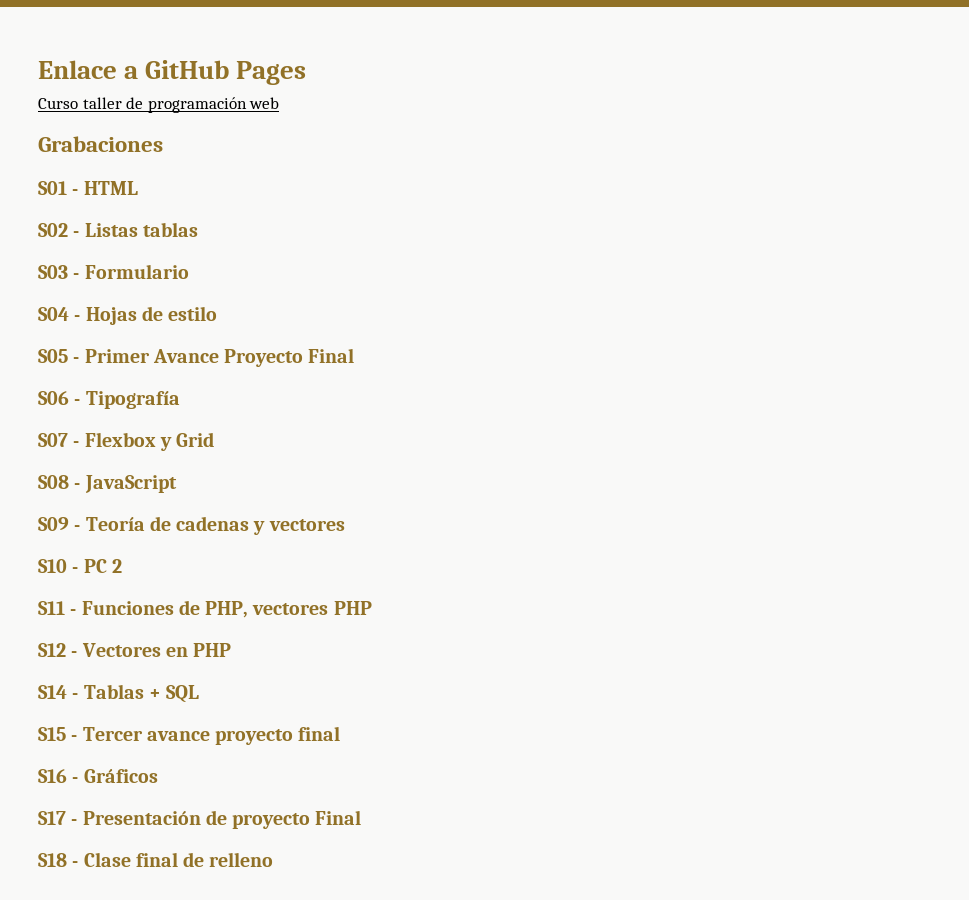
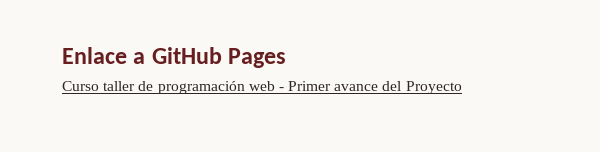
[38,136,163,152] [38,181,138,195] [38,222,198,237] [38,264,189,279] [38,306,218,325] [38,348,355,367] [38,391,180,409] [38,432,215,451] [38,475,177,493] [38,516,345,535] [38,559,122,573] [38,600,372,618] [38,643,232,657] [38,684,200,703] [38,726,341,745] [38,769,158,783] [38,810,362,829] [38,852,274,867] // Grabaciones // S01 - HTML // S02 - Listas tablas // S03 - Formulario // S04 - Hojas de estilo // S05 - Primer Avance Proyecto Final // S06 - Tipografía // S07 - Flexbox y Grid // S08 - JavaScript // S09 - Teoría de cadenas y vectores // S10 - PC 2 // S11 - Funciones de PHP, vectores PHP // S12 - Vectores en PHP // S14 - Tablas + SQL // S15 - Tercer avance proyecto final // S16 - Gráficos // S17 - Presentación de proyecto Final // S18 - Clase final de relleno -> [278,81,462,94] - Primer avance del Proyecto

